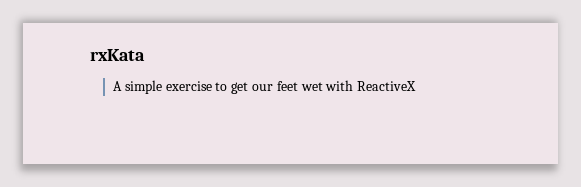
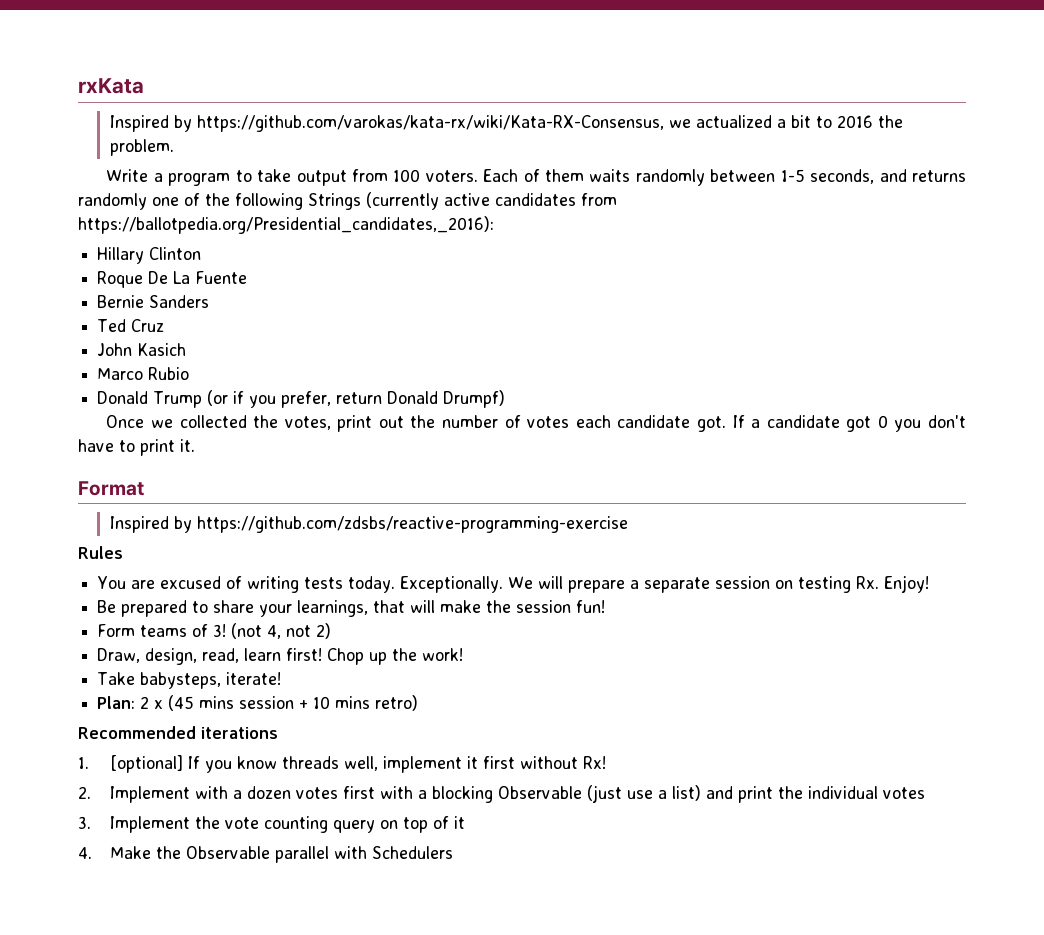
[113,80,417,94] A simple exercise to get our feet wet with ReactiveX -> [109,115,903,132] [109,139,174,156] [106,169,966,186] [78,192,617,210] [78,216,494,234] [97,247,202,264] [97,271,248,288] [97,295,210,308] [97,319,165,332] [97,343,187,356] [97,367,190,380] [97,390,506,408] [106,415,966,432] [78,439,195,456] [78,481,144,496] [109,516,628,533] [78,546,123,559] [97,575,930,593] [97,600,606,617] [97,623,332,639] [97,648,464,665] [97,672,282,689] [97,695,419,711] [78,726,278,739] [78,755,606,773] [78,785,925,803] [78,816,465,833] [78,846,453,863] Inspired by https://github.com/varokas/kata-rx/wiki/Kata-RX-Consensus, we actualized a bit to 2016 the problem. // Write a program to take output from 100 voters. Each of them waits randomly between 1-5 seconds, and returns randomly one of the following Strings (currently active candidates from https://ballotpedia.org/Presidential_candidates,_2016): // Hillary Clinton // Roque De La Fuente // Bernie Sanders // Ted Cruz // John Kasich // Marco Rubio // Donald Trump (or if you prefer, return Donald Drumpf) // Once we collected the votes, print out the number of votes each candidate got. If a candidate got 0 you don't have to print it. // Format // Inspired by https://github.com/zdsbs/reactive-programming-exercise // Rules // You are excused of writing tests today. Exceptionally. We will prepare a separate session on testing Rx. Enjoy! // Be prepared to share your learnings, that will make the session fun! // Form teams of 3! (not 4, not 2) // Draw, design, read, learn first! Chop up the work! // Take babysteps, iterate! // Plan: 2 x (45 mins session + 10 mins retro) // Recommended iterations // 1. [optional] If you know threads well, implement it first without Rx! // 2. Implement with a dozen votes first with a blocking Observable (just use a list) and print the individual votes // 3. Implement the vote counting query on top of it // 4. Make the Observable parallel with Schedulers

